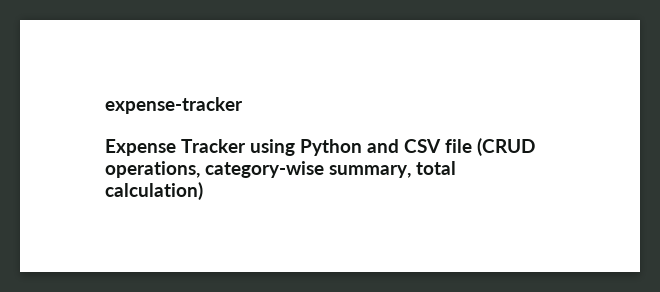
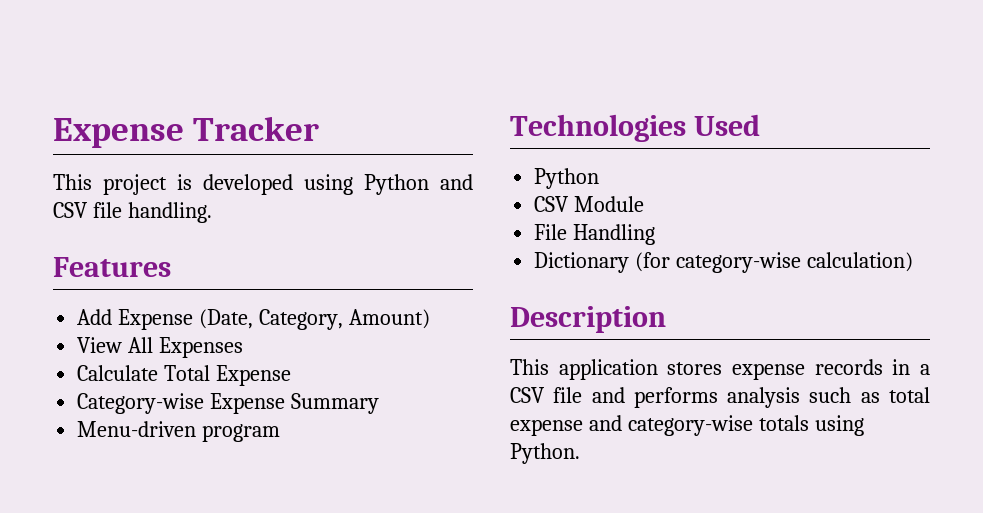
[105,97,243,114] expense-tracker // -> (53, 133) none
(246, 146) none -> [53,174,293,195] // This project is developed
[477,138,535,156] [105,161,456,178] [105,182,203,200] (CRUD operations, category-wise summary, total calculation) -> [127,202,212,223] [53,257,171,277] [77,309,430,330] [77,337,244,358] [77,365,292,386] [77,393,380,414] [77,421,281,442] [510,114,760,142] [534,168,600,189] [534,196,645,212] [534,224,656,245] [534,252,914,273] [510,306,666,333] [510,359,930,380] [510,387,930,408] [510,415,864,436] [510,443,580,464] handling. // Features // Add Expense (Date, Category, Amount) // View All Expenses // Calculate Total Expense // Category-wise Expense Summary // Menu-driven program // Technologies Used // Python // CSV Module // File Handling // Dictionary (for category-wise calculation) // Description // This application stores expense records in a CSV file and performs analysis such as total expense and category-wise totals using Python.

